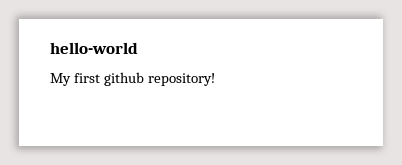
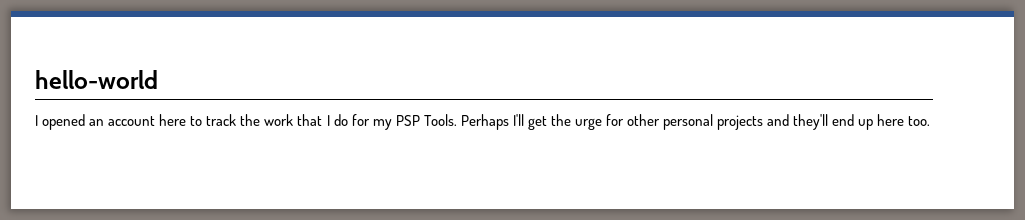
[50,72,215,86] My first github repository! -> [35,114,931,130] I opened an account here to track the work that I do for my PSP Tools. Perhaps I'll get the urge for other personal projects and they'll end up here too.

